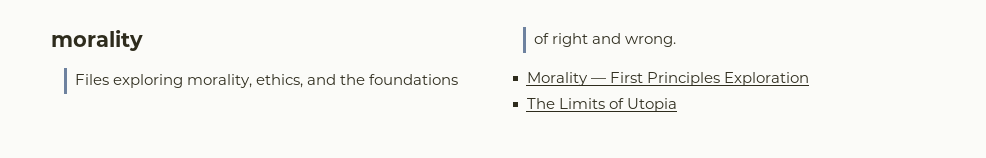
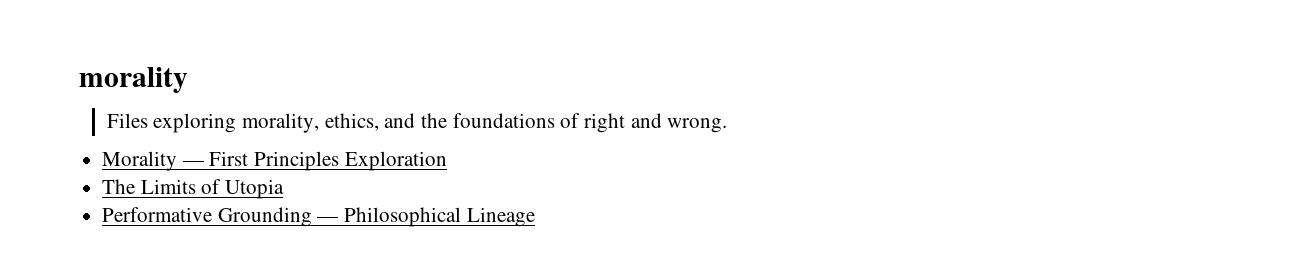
(677, 105) none -> [102,207,535,227] // Performative Grounding — Philosophical Lineage

